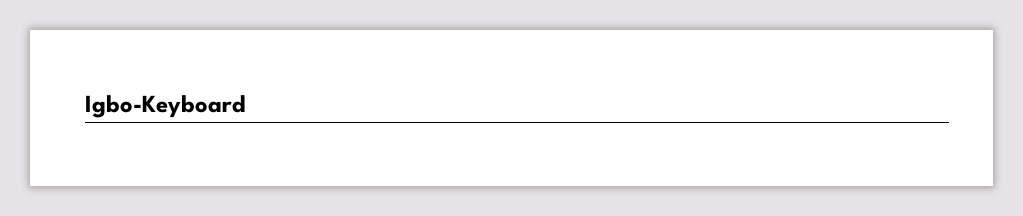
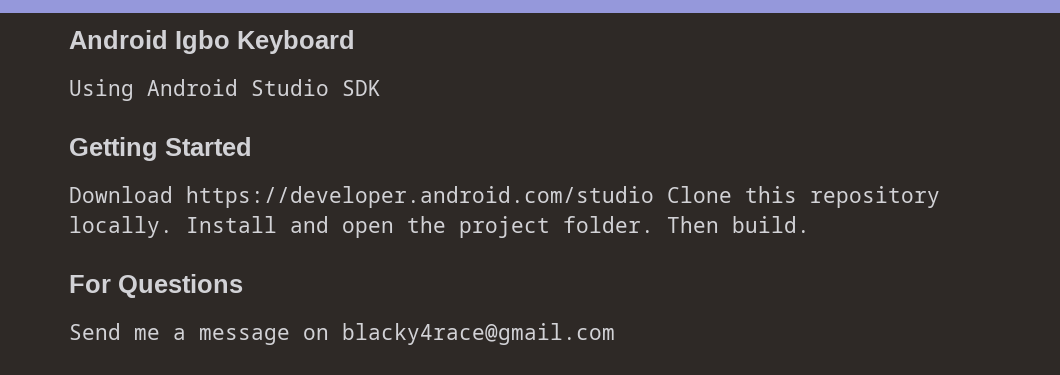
[85,95,246,118] Igbo-Keyboard -> [69,30,355,54] [69,79,381,101] [69,137,252,161] [69,186,940,208] [69,216,810,238] [69,274,243,298] [69,323,615,345] Android Igbo Keyboard // Using Android Studio SDK // Getting Started // Download https://developer.android.com/studio Clone this repository locally. Install and open the project folder. Then build. // For Questions // Send me a message on blacky4race@gmail.com

